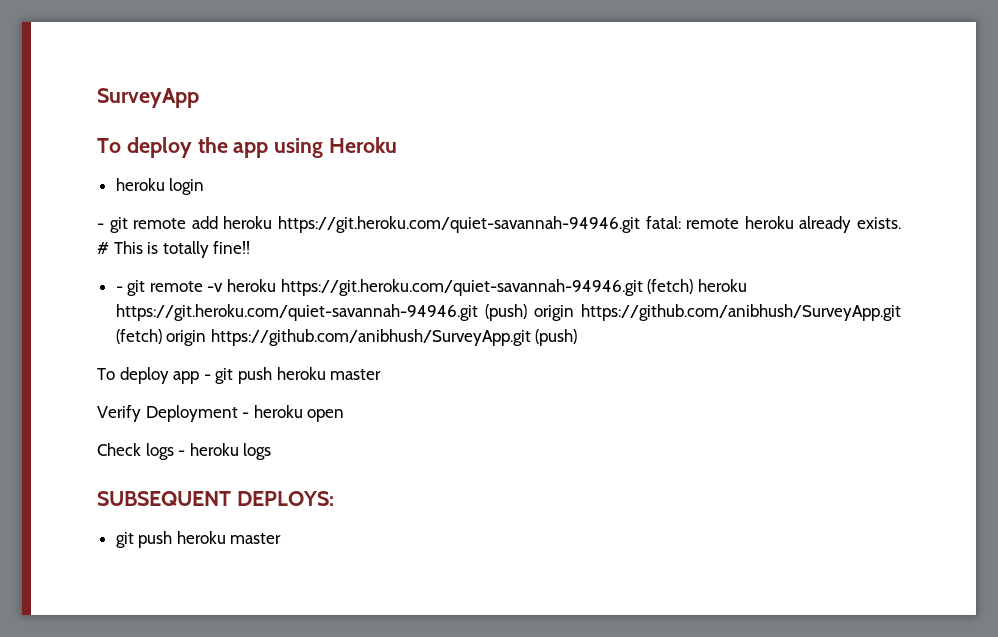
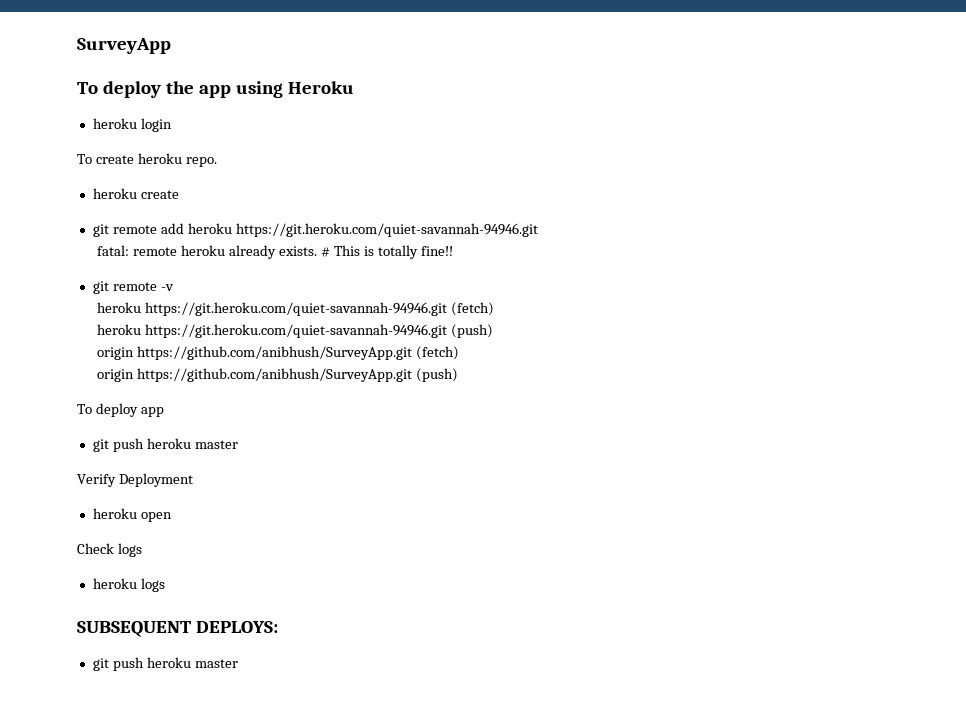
[97,223,104,229] - -> [77,153,217,167] [92,188,179,199] To create heroku repo. // heroku create //
(641, 224) none -> (538, 230) //
[115,286,123,292] - -> (453, 251) none
(224, 287) none -> (174, 287) //
(694, 286) none -> (495, 309) //
(527, 312) none -> (494, 331) //
(162, 336) none -> (460, 353) //
[203,374,211,380] - -> (164, 412) //
[242,412,250,418] - -> (193, 480) //
[178,450,186,456] - -> (142, 550) //

